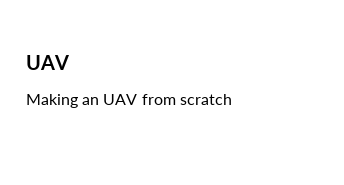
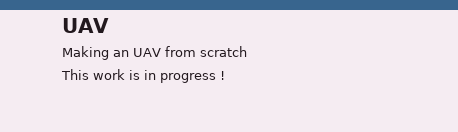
(232, 99) none -> [61,69,225,83] // This work is in progress !

